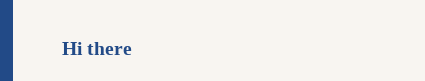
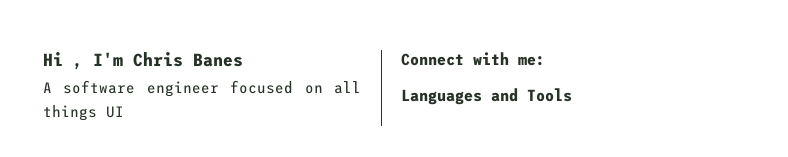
[87,42,133,55] there -> [73,52,243,70] [43,80,361,97] [43,105,124,121] [401,52,545,66] [401,88,572,105] , I'm Chris Banes // A software engineer focused on all things UI // Connect with me: // Languages and Tools

